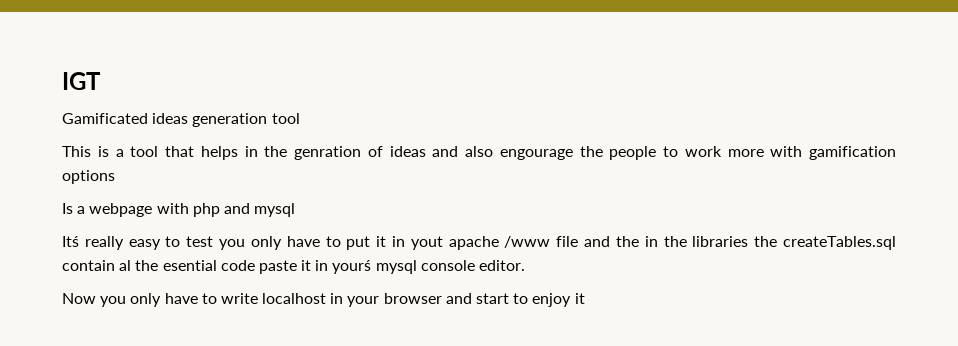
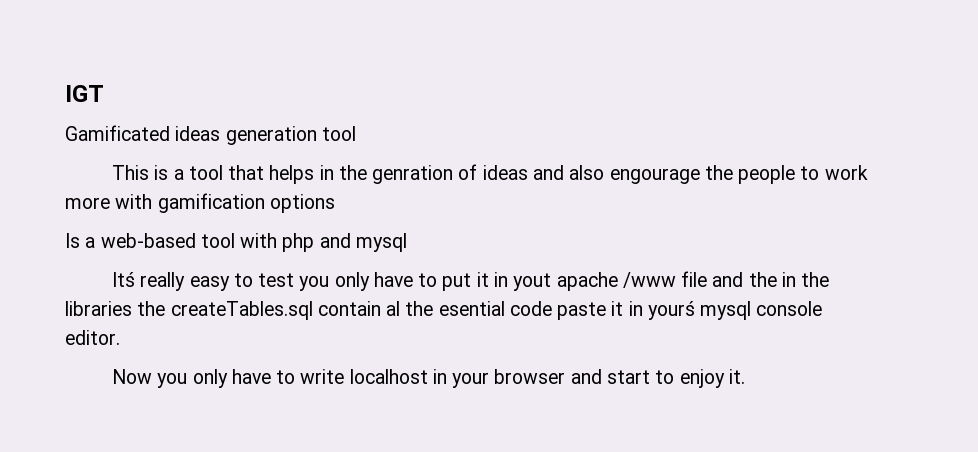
[89,203,153,217] webpage -> [100,233,235,248] web-based tool
[574,293,585,304] it -> [728,369,745,384] it.

